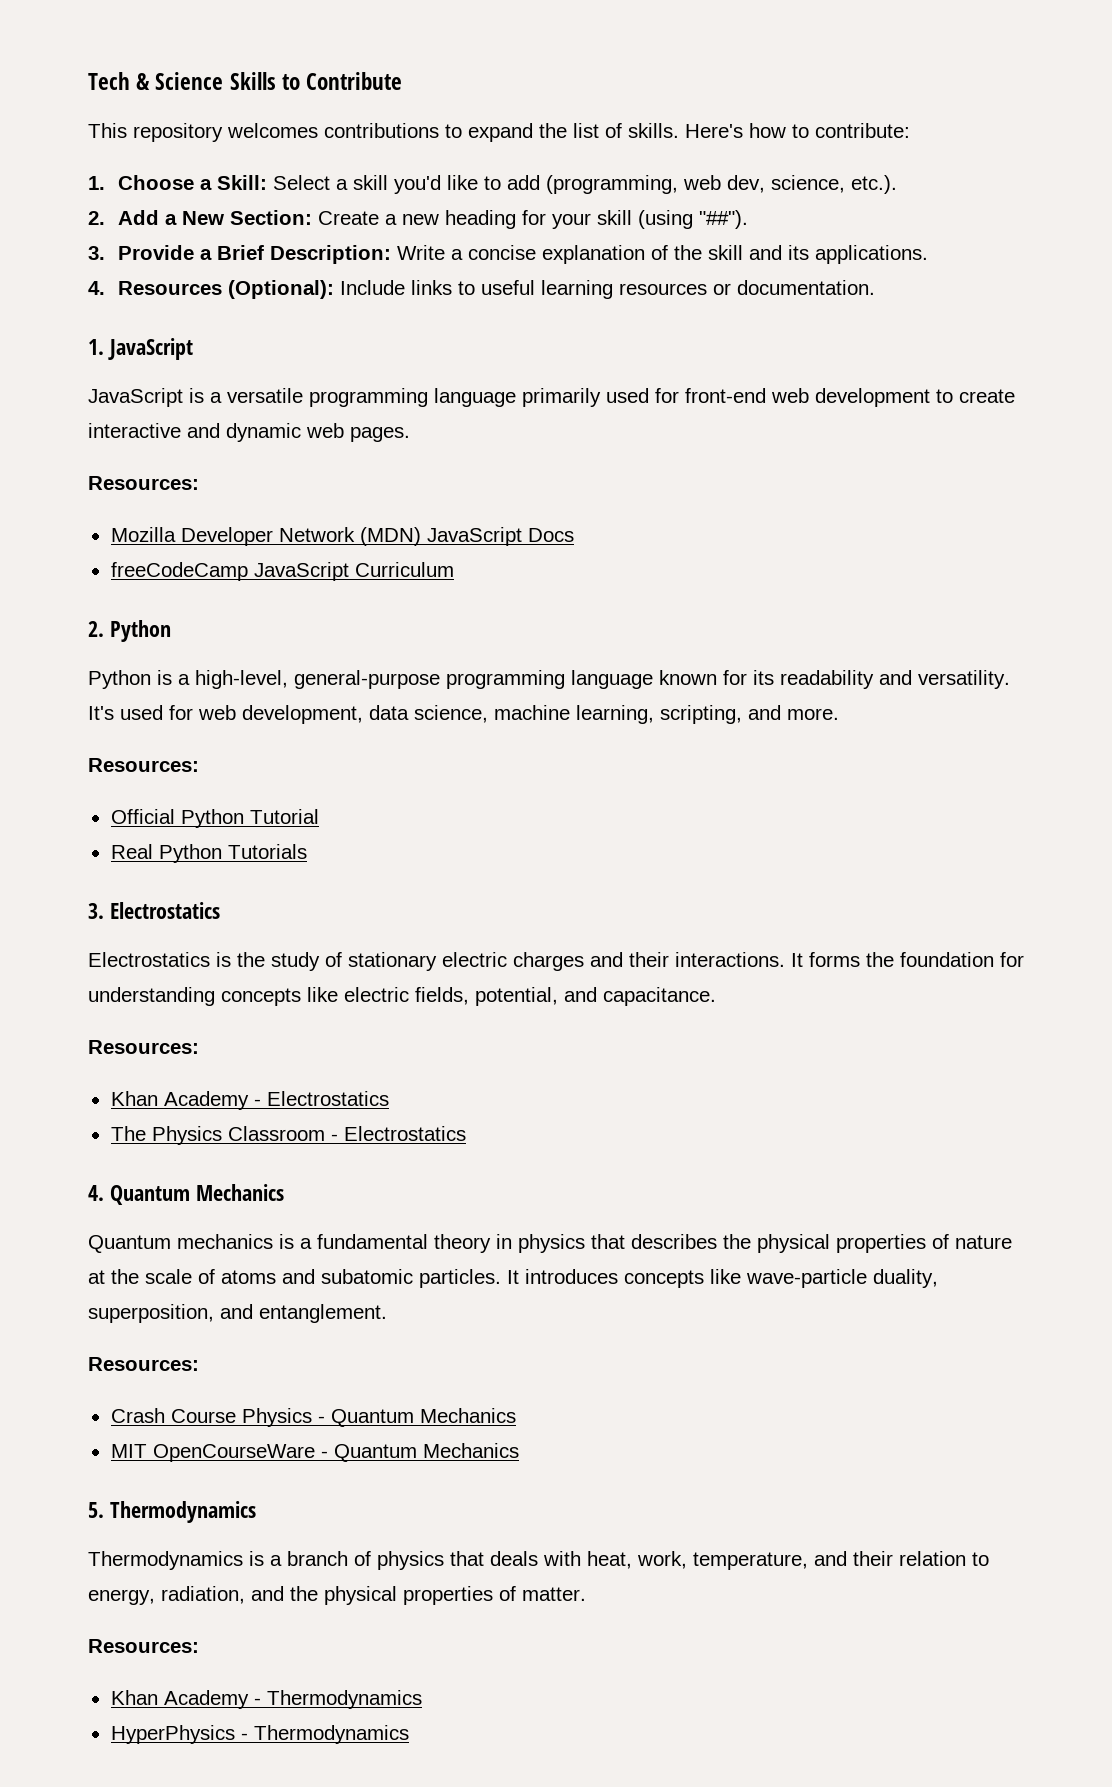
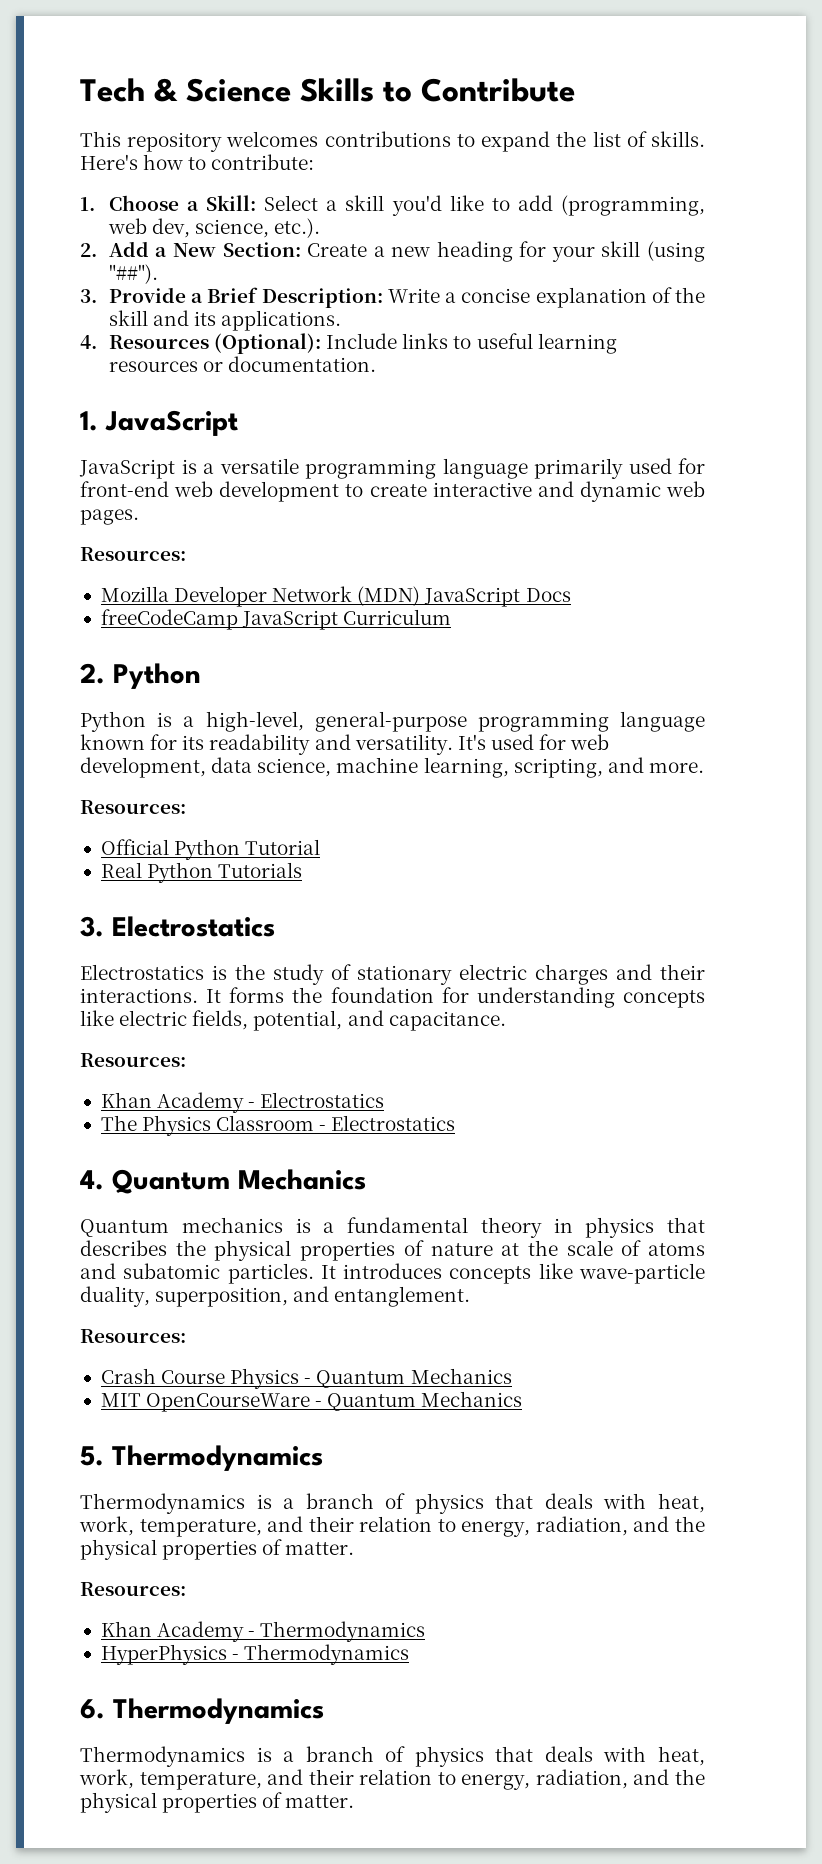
(409, 1734) none -> [80,1698,324,1724] [80,1746,705,1767] [79,1769,705,1790] [80,1792,355,1813] // 6. Thermodynamics // Thermodynamics is a branch of physics that deals with heat, work, temperature, and their relation to energy, radiation, and the physical properties of matter.

